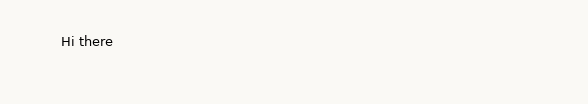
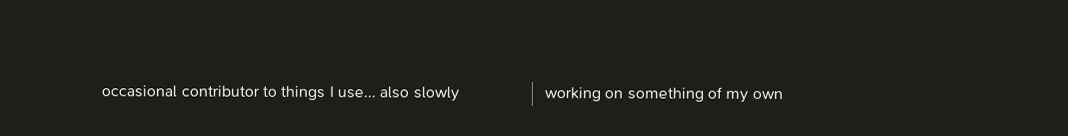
[61,35,113,46] Hi there -> [101,85,783,103] occasional contributor to things I use... also slowly working on something of my own

